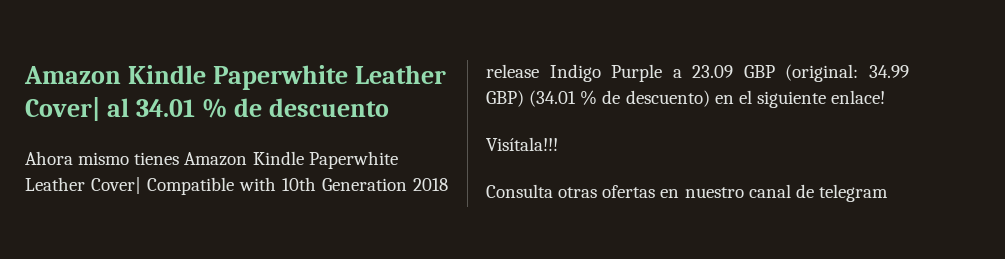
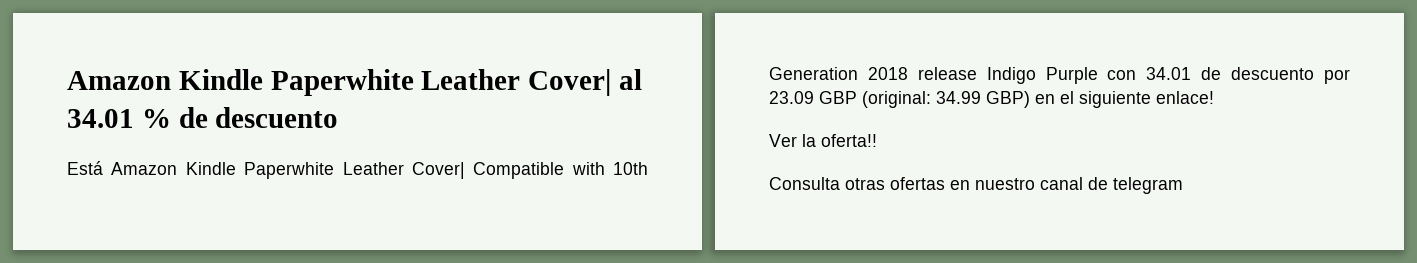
[25,151,180,165] Ahora mismo tienes -> [67,161,103,175] Está
[672,69,682,78] a -> [1107,67,1350,84] con 34.01 de descuento por
[529,90,710,107] (34.01 % de descuento) -> (1030, 99) none
[486,137,558,151] Visítala!!! -> [769,134,877,147] Ver la oferta!!

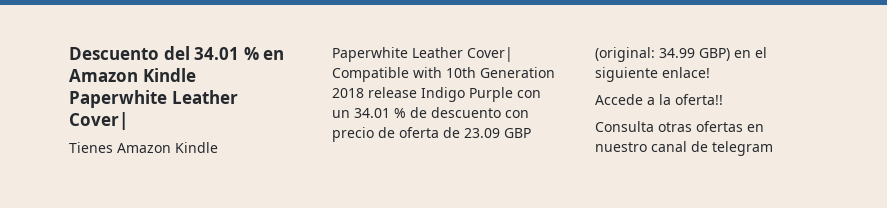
[67,69,643,96] [67,107,339,128] [67,161,103,175] Amazon Kindle Paperwhite Leather Cover| al 34.01 % de descuento // Está -> [69,46,285,60] [69,68,196,82] [69,90,238,108] [69,112,128,130] [69,142,113,153] Descuento del 34.01 % en Amazon Kindle Paperwhite Leather Cover| // Tienes
[1146,67,1350,84] 34.01 de descuento por -> [332,107,529,118] [332,127,460,142] un 34.01 % de descuento con precio de oferta de
[769,134,797,147] Ver -> [595,94,655,105] Accede a

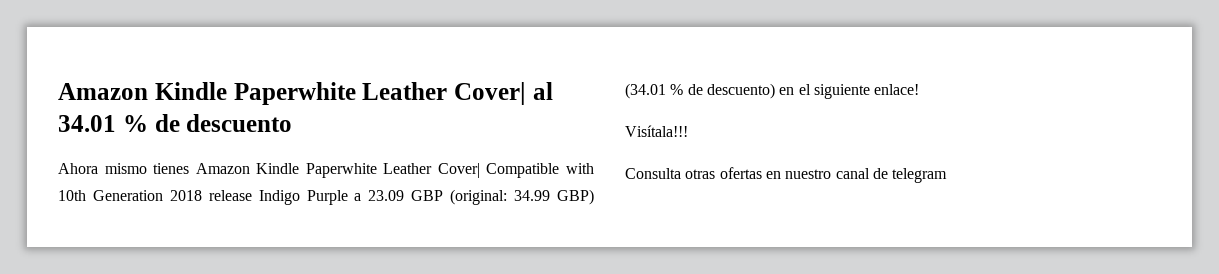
[69,46,285,60] [69,68,196,82] [69,90,238,108] [69,112,128,130] [69,142,113,153] Descuento del 34.01 % en Amazon Kindle Paperwhite Leather Cover| // Tienes -> [58,82,553,105] [58,114,293,132] [58,163,190,174] Amazon Kindle Paperwhite Leather Cover| al 34.01 % de descuento // Ahora mismo tienes
[517,90,541,98] [332,107,529,118] [332,127,460,142] con un 34.01 % de descuento con precio de oferta de -> [354,193,362,201] a
(730, 54) none -> [625,83,775,99] (34.01 % de descuento)
[595,94,723,105] Accede a la oferta!! -> [625,125,688,137] Visítala!!!

